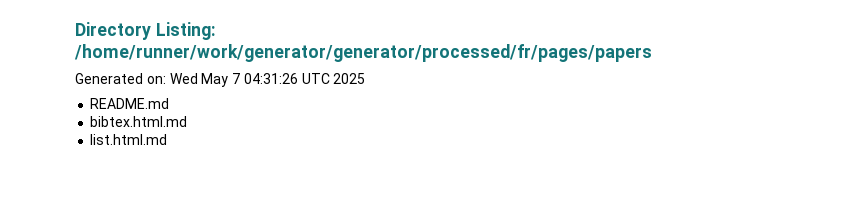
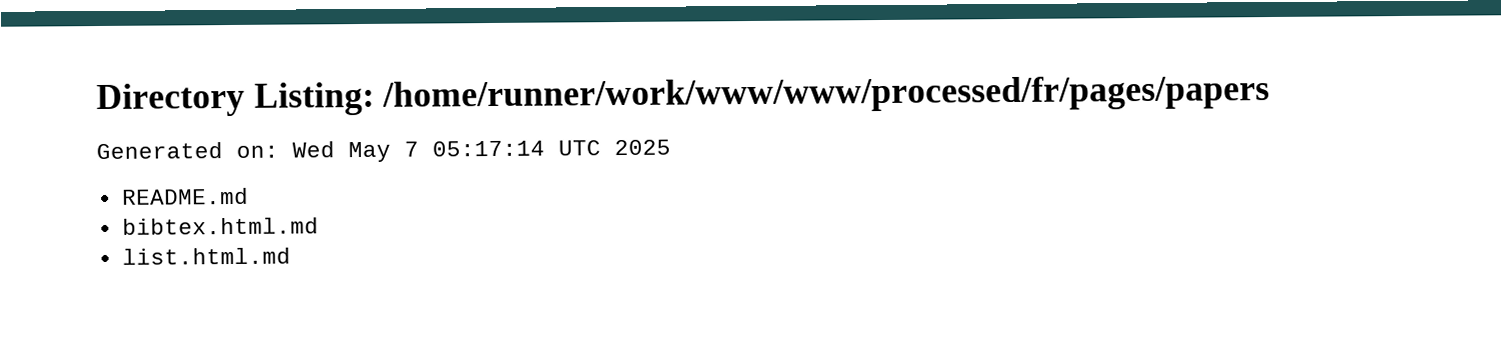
[74,44,652,62] /home/runner/work/generator/generator/processed/fr/pages/papers -> [382,75,1271,115] /home/runner/work/www/www/processed/fr/pages/papers
[243,73,298,84] 04:31:26 -> [432,140,545,157] 05:17:14

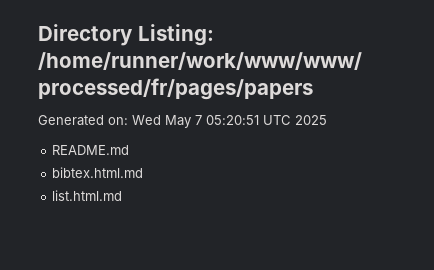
[432,140,545,157] 05:17:14 -> [206,115,259,125] 05:20:51

